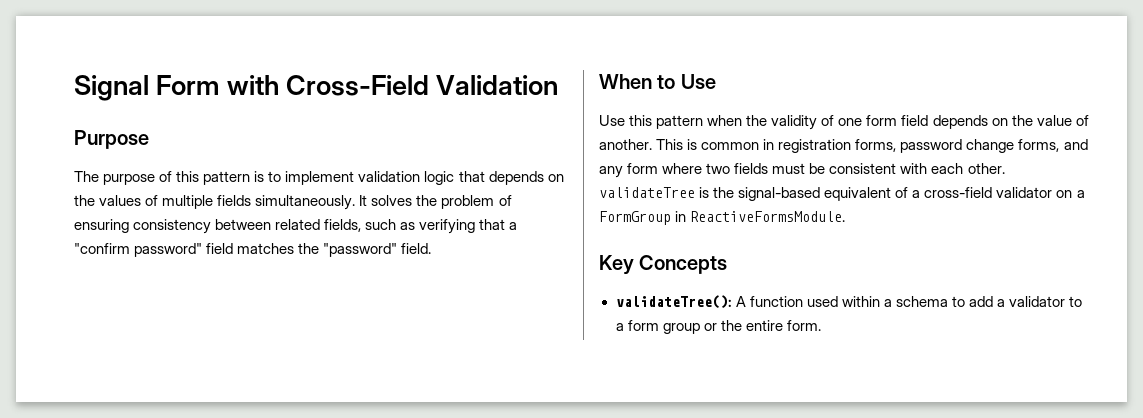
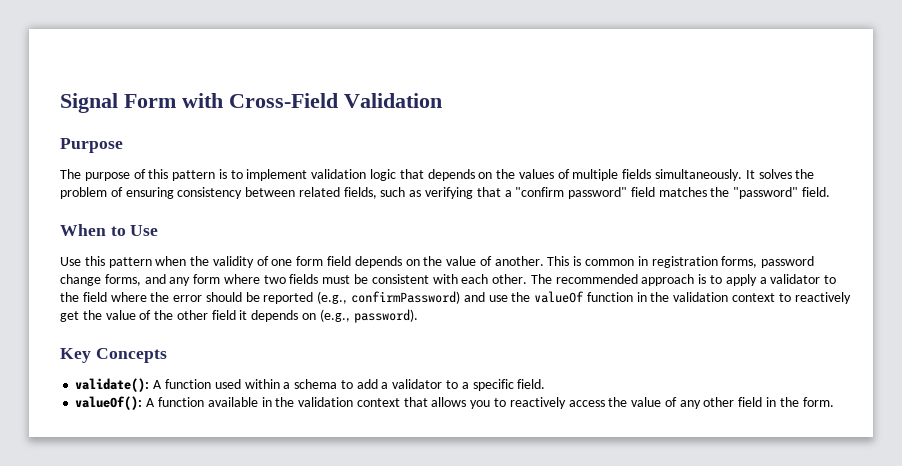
[599,187,1085,201] [599,211,846,225] validateTree is the signal-based equivalent of a cross-field validator on a FormGroup in ReactiveFormsModule. -> [530,274,837,286] [60,291,851,304] [60,309,418,323] The recommended approach is to apply a validator to the field where the error should be reported (e.g., confirmPassword) and use the valueOf function in the validation context to reactively get the value of the other field it depends on (e.g., password).
[615,295,732,309] validateTree(): -> [75,378,150,392] validate():
[627,320,783,334] form group or the entire -> [472,379,546,391] [75,396,799,410] specific field. // valueOf(): A function available in the validation context that allows you to reactively access the value of any other field in the

